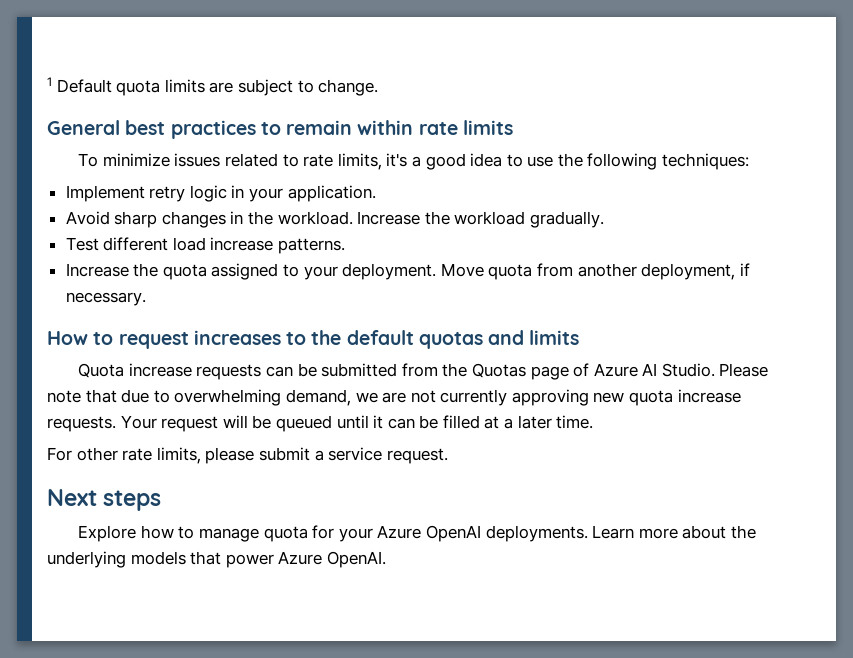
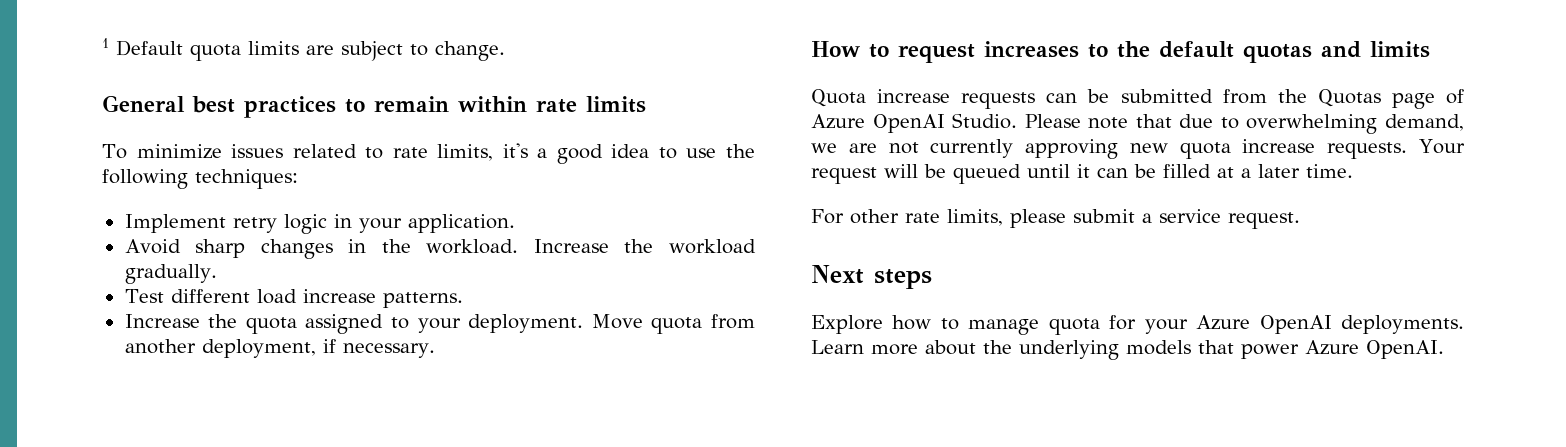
[642,363,658,376] AI -> [872,114,945,133] OpenAI

